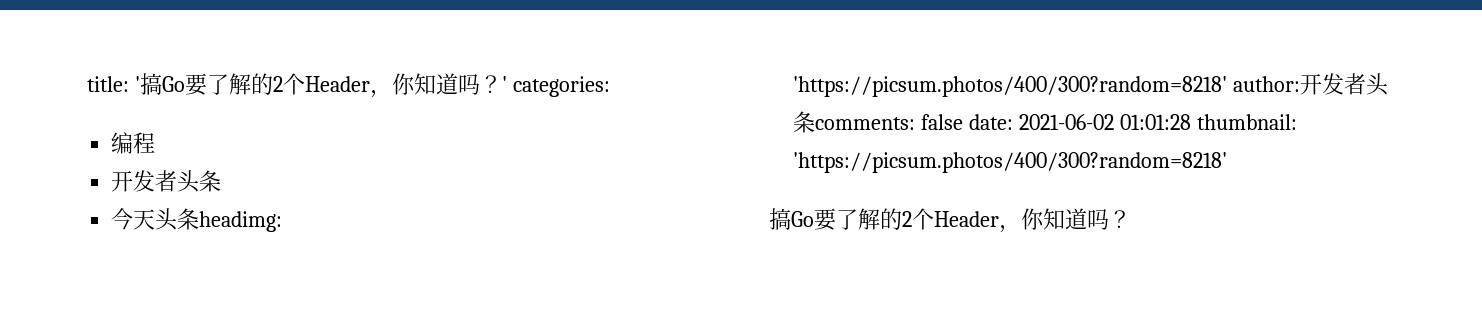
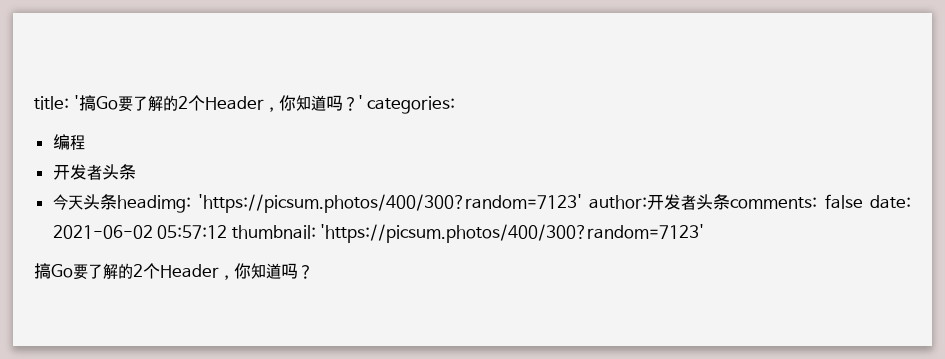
[793,76,1228,97] 'https://picsum.photos/400/300?random=8218' -> [198,194,583,213] 'https://picsum.photos/400/300?random=7123'
[1119,114,1297,130] [793,152,1228,173] 01:01:28 thumbnail: 'https://picsum.photos/400/300?random=8218' -> [157,224,705,243] 05:57:12 thumbnail: 'https://picsum.photos/400/300?random=7123'

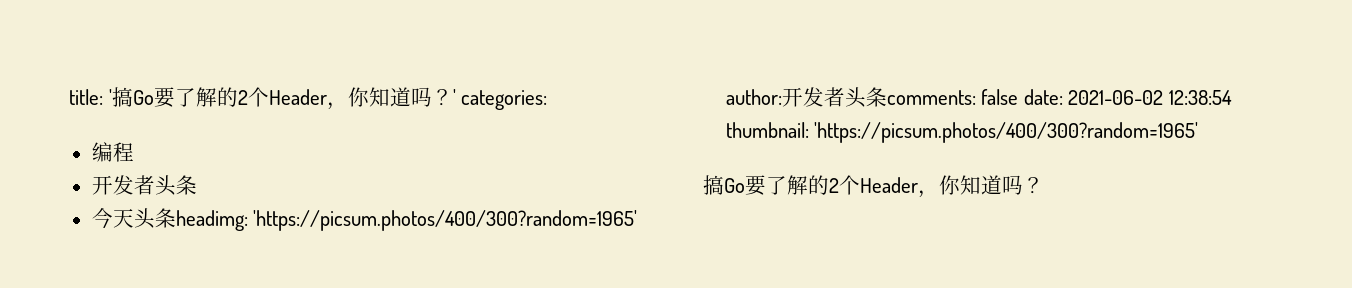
[198,194,583,213] 'https://picsum.photos/400/300?random=7123' -> [253,210,638,231] 'https://picsum.photos/400/300?random=1965'
[157,224,705,243] 05:57:12 thumbnail: 'https://picsum.photos/400/300?random=7123' -> [1168,90,1232,105] [725,122,1199,143] 12:38:54 thumbnail: 'https://picsum.photos/400/300?random=1965'

